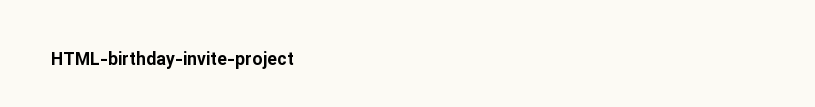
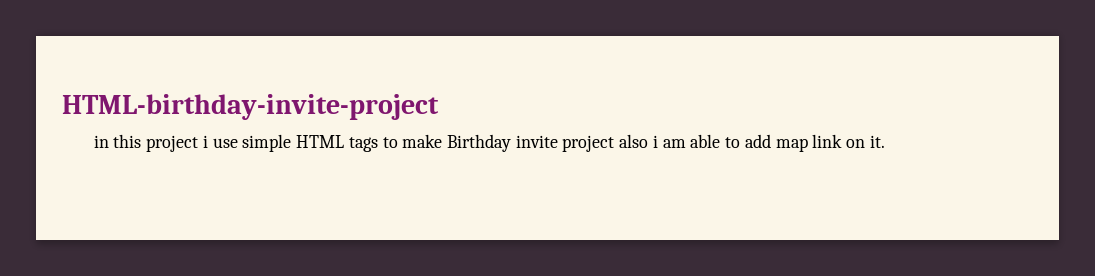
(294, 60) none -> [93,134,885,152] // in this project i use simple HTML tags to make Birthday invite project also i am able to add map link on it.

